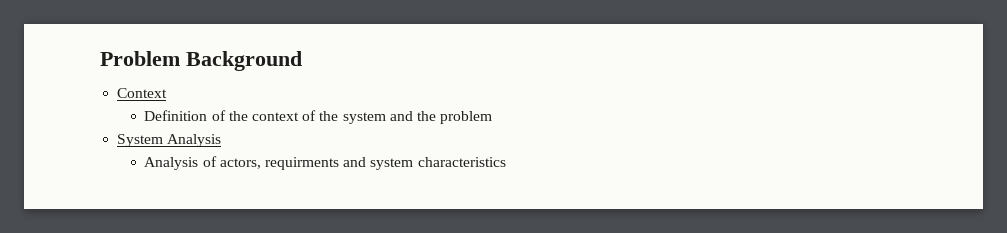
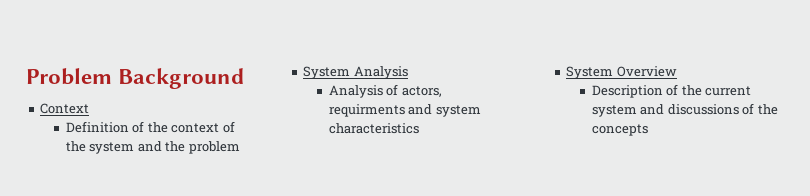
(506, 162) none -> [566,66,677,79] [591,84,752,98] [591,103,778,117] [591,124,648,136] // System Overview // Description of the current system and discussions of the concepts

